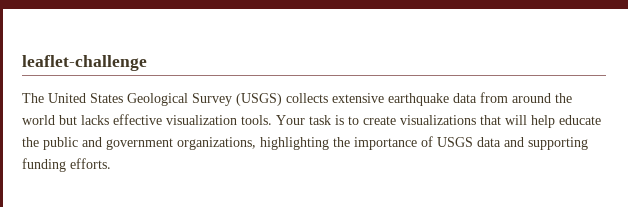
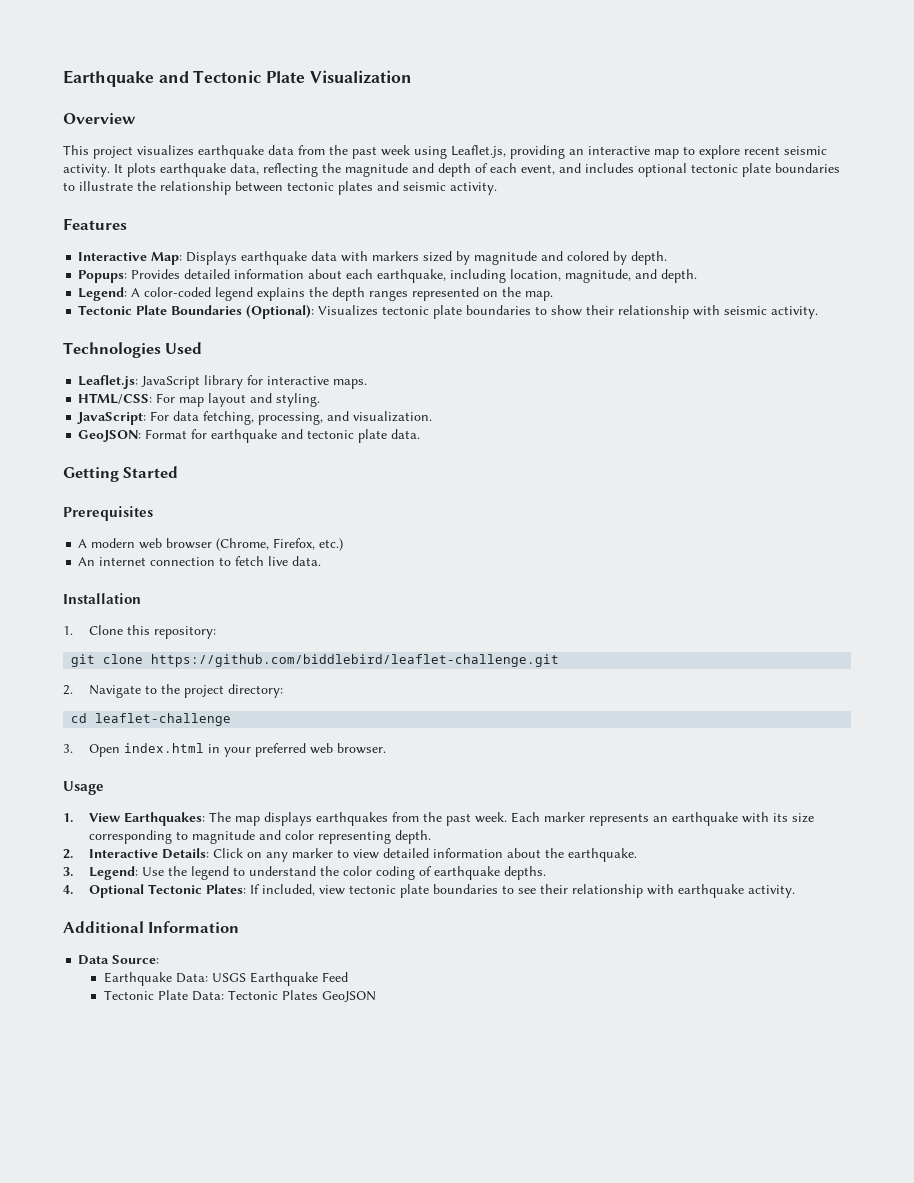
[22,55,147,71] [22,92,572,106] [22,114,601,128] [22,136,588,150] [22,158,111,172] leaflet-challenge // The United States Geological Survey (USGS) collects extensive earthquake data from around the world but lacks effective visualization tools. Your task is to create visualizations that will help educate the public and government organizations, highlighting the importance of USGS data and supporting funding efforts. -> [63,70,412,87] [63,113,136,124] [63,145,827,159] [63,163,840,177] [63,181,497,195] [63,218,127,230] [78,251,668,265] [78,269,698,283] [78,287,554,301] [78,305,819,319] [63,342,203,358] [78,375,368,389] [78,393,321,407] [77,411,433,425] [78,429,421,443] [63,466,179,482] [63,506,153,521] [78,538,344,551] [78,556,322,566] [63,593,141,604] [63,625,216,639] [71,654,560,667] [63,684,283,698] [71,713,232,726] [63,743,386,757] [63,781,104,795] [63,812,814,826] [88,830,431,844] [63,848,637,862] [63,866,546,880] [63,884,795,898] [63,921,240,933] [78,955,160,965] [104,972,349,986] [104,990,377,1002] Earthquake and Tectonic Plate Visualization // Overview // This project visualizes earthquake data from the past week using Leaflet.js, providing an interactive map to explore recent seismic activity. It plots earthquake data, reflecting the magnitude and depth of each event, and includes optional tectonic plate boundaries to illustrate the relationship between tectonic plates and seismic activity. // Features // Interactive Map: Displays earthquake data with markers sized by magnitude and colored by depth. // Popups: Provides detailed information about each earthquake, including location, magnitude, and depth. // Legend: A color-coded legend explains the depth ranges represented on the map. // Tectonic Plate Boundaries (Optional): Visualizes tectonic plate boundaries to show their relationship with seismic activity. // Technologies Used // Leaflet.js: JavaScript library for interactive maps. // HTML/CSS: For map layout and styling. // JavaScript: For data fetching, processing, and visualization. // GeoJSON: Format for earthquake and tectonic plate data. // Getting Started // Prerequisites // A modern web browser (Chrome, Firefox, etc.) // An internet connection to fetch live data. // Installation // 1. Clone this repository: // git clone https://github.com/biddlebird/leaflet-challenge.git // 2. Navigate to the project directory: // cd leaflet-challenge // 3. Open index.html in your preferred web browser. // Usage // 1. View Earthquakes: The map displays earthquakes from the past week. Each marker represents an earthquake with its size corresponding to magnitude and color representing depth. // 2. Interactive Details: Click on any marker to view detailed information about the earthquake. // 3. Legend: Use the legend to understand the color coding of earthquake depths. // 4. Optional Tectonic Plates: If included, view tectonic plate boundaries to see their relationship with earthquake activity. // Additional Information // Data Source: // Earthquake Data: USGS Earthquake Feed // Tectonic Plate Data: Tectonic Plates GeoJSON

